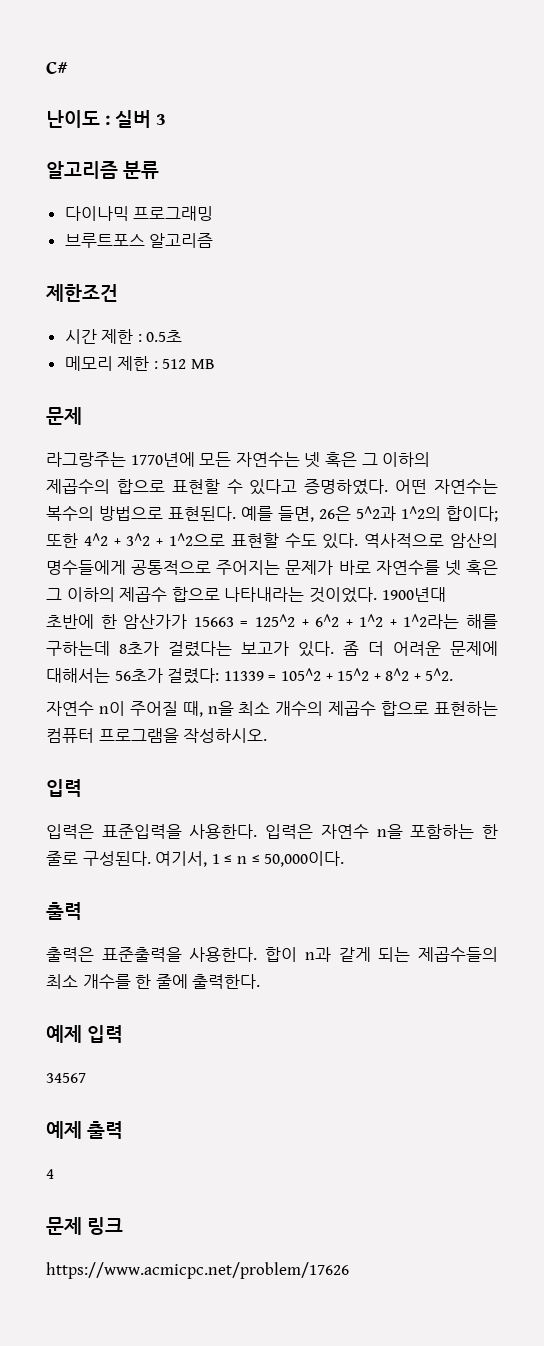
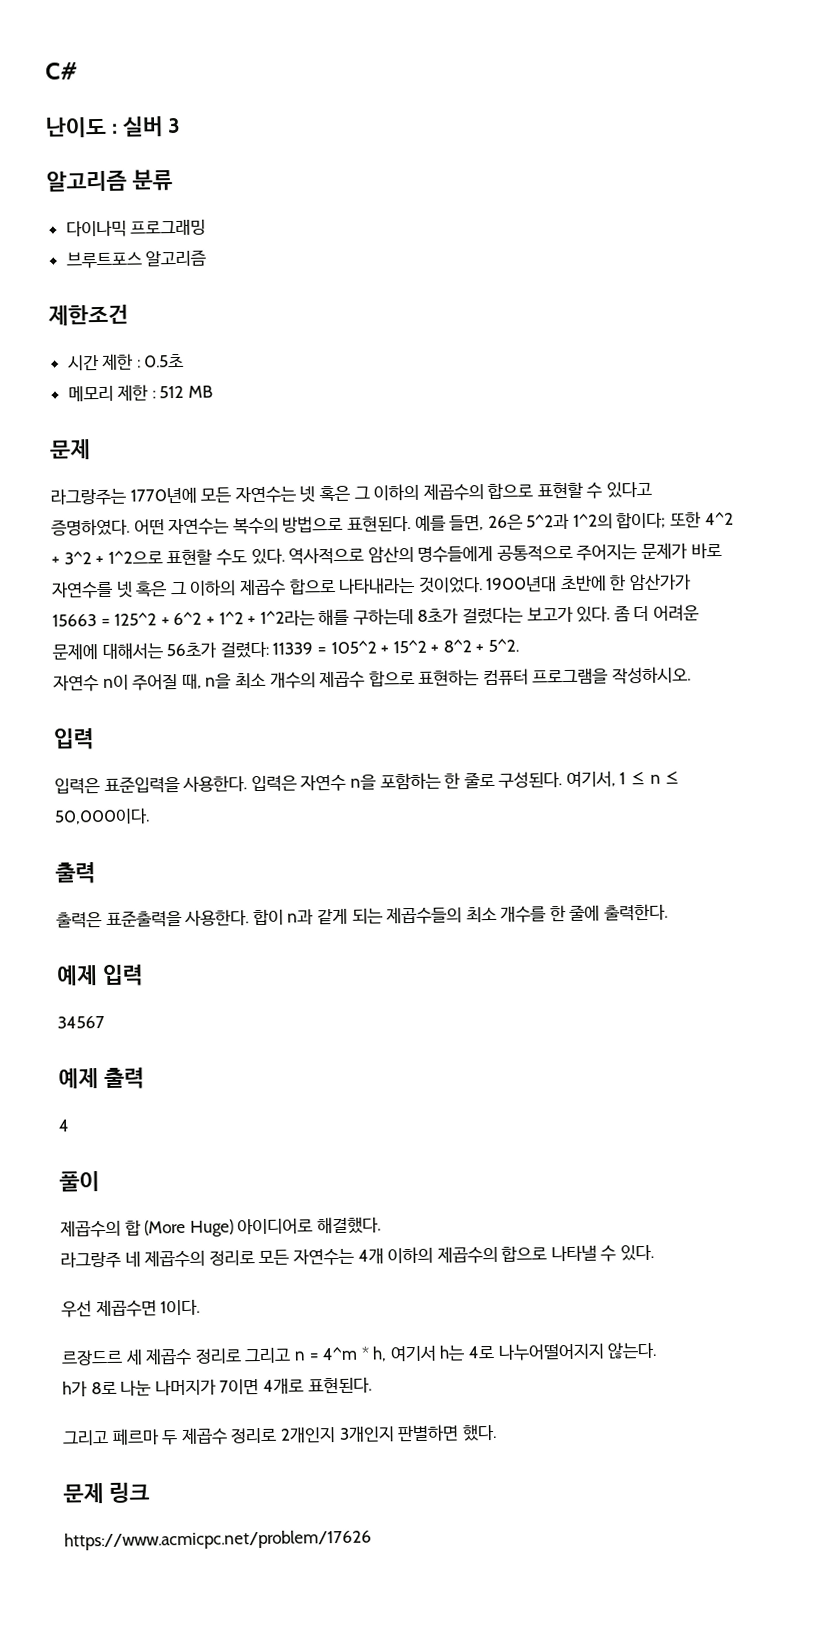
(54, 1174) none -> [59,1171,100,1192] [60,1216,381,1238] [60,1244,655,1269] [61,1299,201,1318] [61,1341,658,1366] [62,1377,372,1397] [62,1423,497,1446] // 풀이 // 제곱수의 합 (More Huge) 아이디어로 해결했다. // 라그랑주 네 제곱수의 정리로 모든 자연수는 4개 이하의 제곱수의 합으로 나타낼 수 있다. // 우선 제곱수면 1이다. // 르장드르 세 제곱수 정리로 그리고 n = 4^m * h, 여기서 h는 4로 나누어떨어지지 않는다. // h가 8로 나눈 나머지가 7이면 4개로 표현된다. // 그리고 페르마 두 제곱수 정리로 2개인지 3개인지 판별하면 했다.

